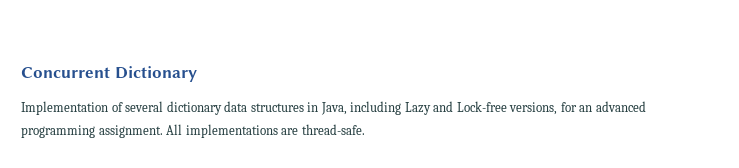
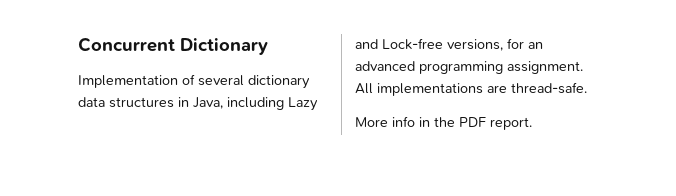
(365, 129) none -> [355,116,532,130] // More info in the PDF report.

